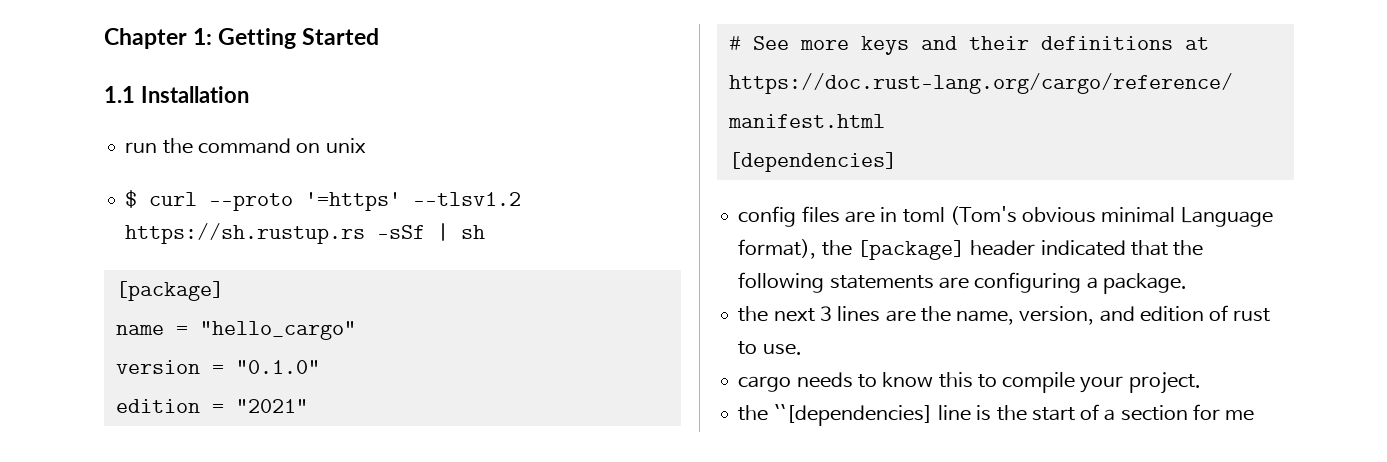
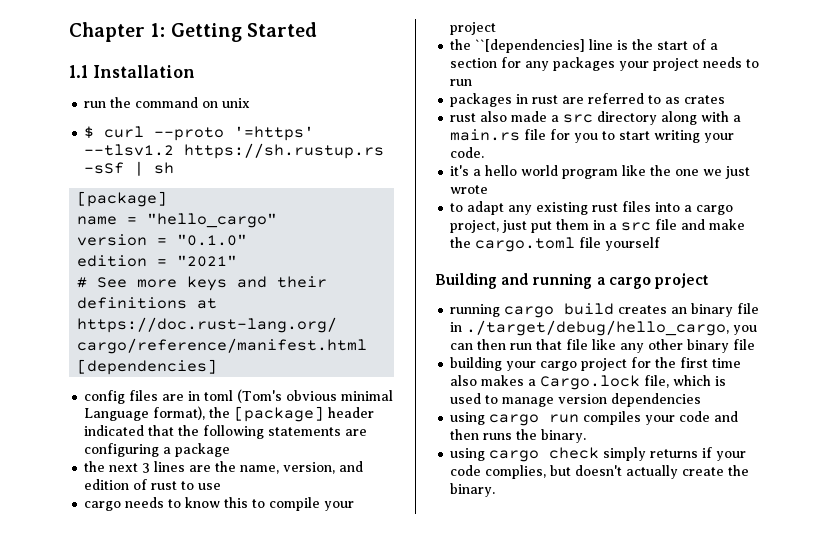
[1102,273,1187,294] package. -> [175,443,231,457] package
[762,344,802,355] use. -> [198,483,222,490] use
[1128,372,1201,394] project. -> [450,22,497,35] project
[1225,410,1255,421] me -> [525,57,760,71] [450,79,473,86] [450,93,726,107] [450,111,742,125] [450,129,735,143] [450,147,485,158] [450,165,751,179] [450,185,489,194] [450,201,734,215] [450,219,746,233] [450,237,661,252] [435,273,709,289] [450,303,760,318] [450,320,758,336] [450,339,756,353] [450,357,742,371] [450,375,727,390] [450,393,702,407] [450,411,739,426] [450,429,587,443] [450,447,747,462] [450,465,750,479] [450,483,496,497] any packages your project needs to run // packages in rust are referred to as crates // rust also made a src directory along with a main.rs file for you to start writing your code. // it's a hello world program like the one we just wrote // to adapt any existing rust files into a cargo project, just put them in a src file and make the cargo.toml file yourself // Building and running a cargo project // running cargo build creates an binary file in ./target/debug/hello_cargo, you can then run that file like any other binary file // building your cargo project for the first time also makes a Cargo.lock file, which is used to manage version dependencies // using cargo run compiles your code and then runs the binary. // using cargo check simply returns if your code complies, but doesn't actually create the binary.

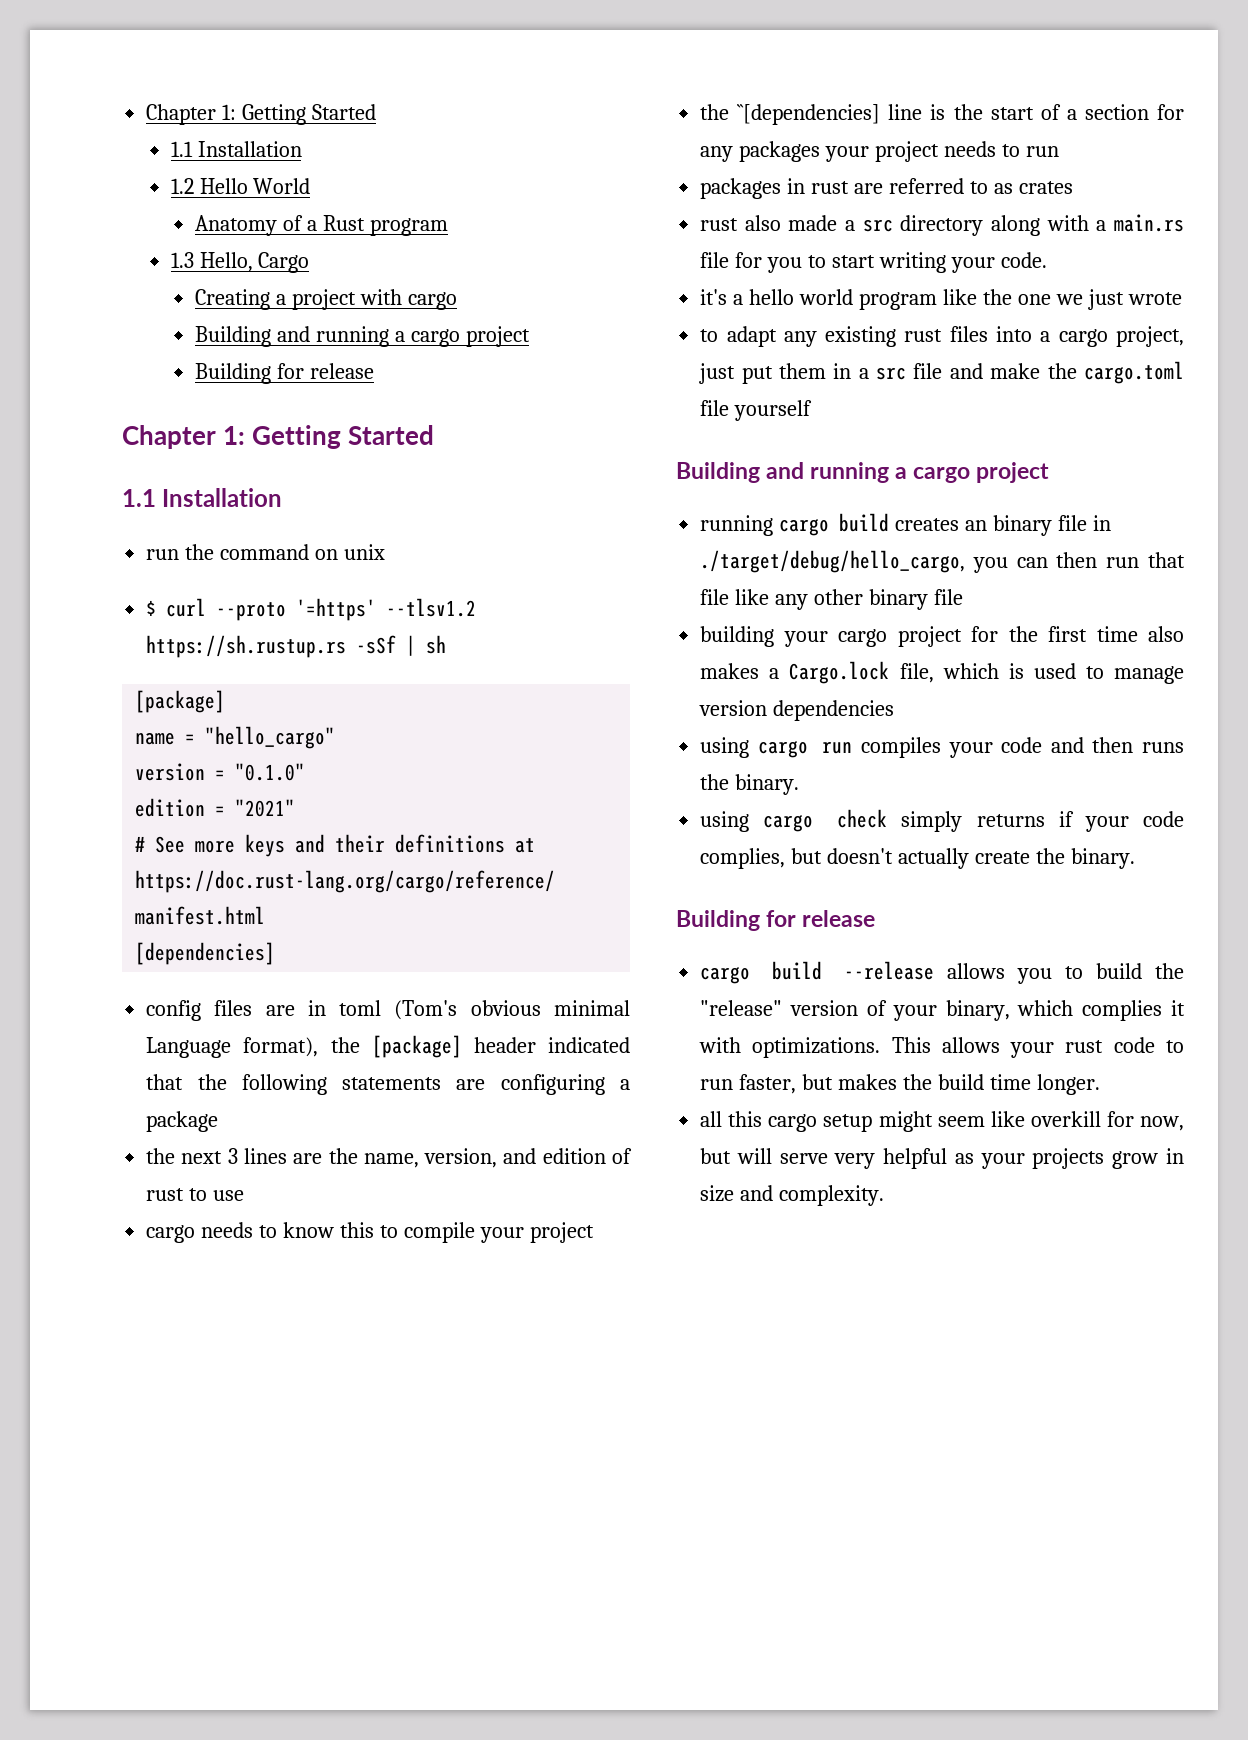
[69,22,317,42] [69,65,195,78] Chapter 1: Getting Started // 1.1 Installation -> [146,104,377,125] [170,141,302,157] [170,178,311,194] [194,215,448,236] [170,252,310,273] [194,289,457,310] [194,326,530,347] [194,363,374,384] [122,425,435,449] [122,488,283,507] Chapter 1: Getting Started // 1.1 Installation // 1.2 Hello World // Anatomy of a Rust program // 1.3 Hello, Cargo // Creating a project with cargo // Building and running a cargo project // Building for release // Chapter 1: Getting Started // 1.1 Installation
(496, 490) none -> [676,910,876,931] [700,961,1184,984] [700,1000,1185,1021] [699,1037,1184,1058] [700,1074,1100,1095] [700,1111,1184,1132] [700,1148,1184,1169] [700,1185,885,1206] // Building for release // cargo build --release allows you to build the "release" version of your binary, which complies it with optimizations. This allows your rust code to run faster, but makes the build time longer. // all this cargo setup might seem like overkill for now, but will serve very helpful as your projects grow in size and complexity.

